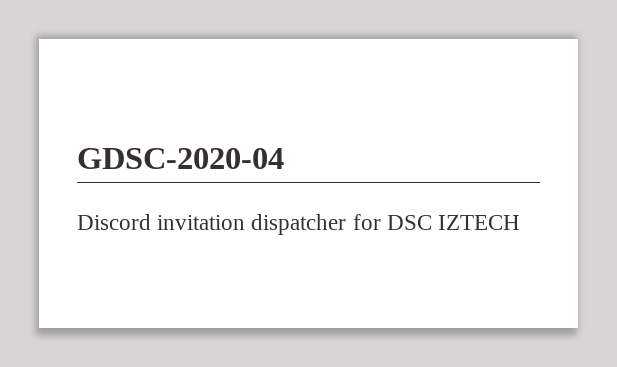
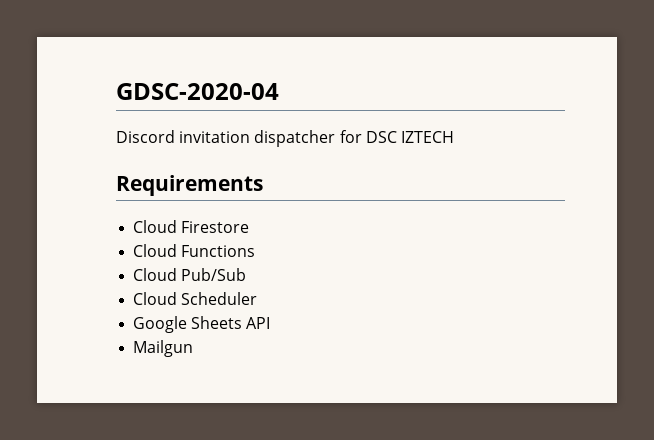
(521, 222) none -> [116,175,263,196] [133,220,250,233] [133,244,256,257] [133,268,247,281] [133,292,258,305] [133,316,271,333] [133,340,194,357] // Requirements // Cloud Firestore // Cloud Functions // Cloud Pub/Sub // Cloud Scheduler // Google Sheets API // Mailgun

